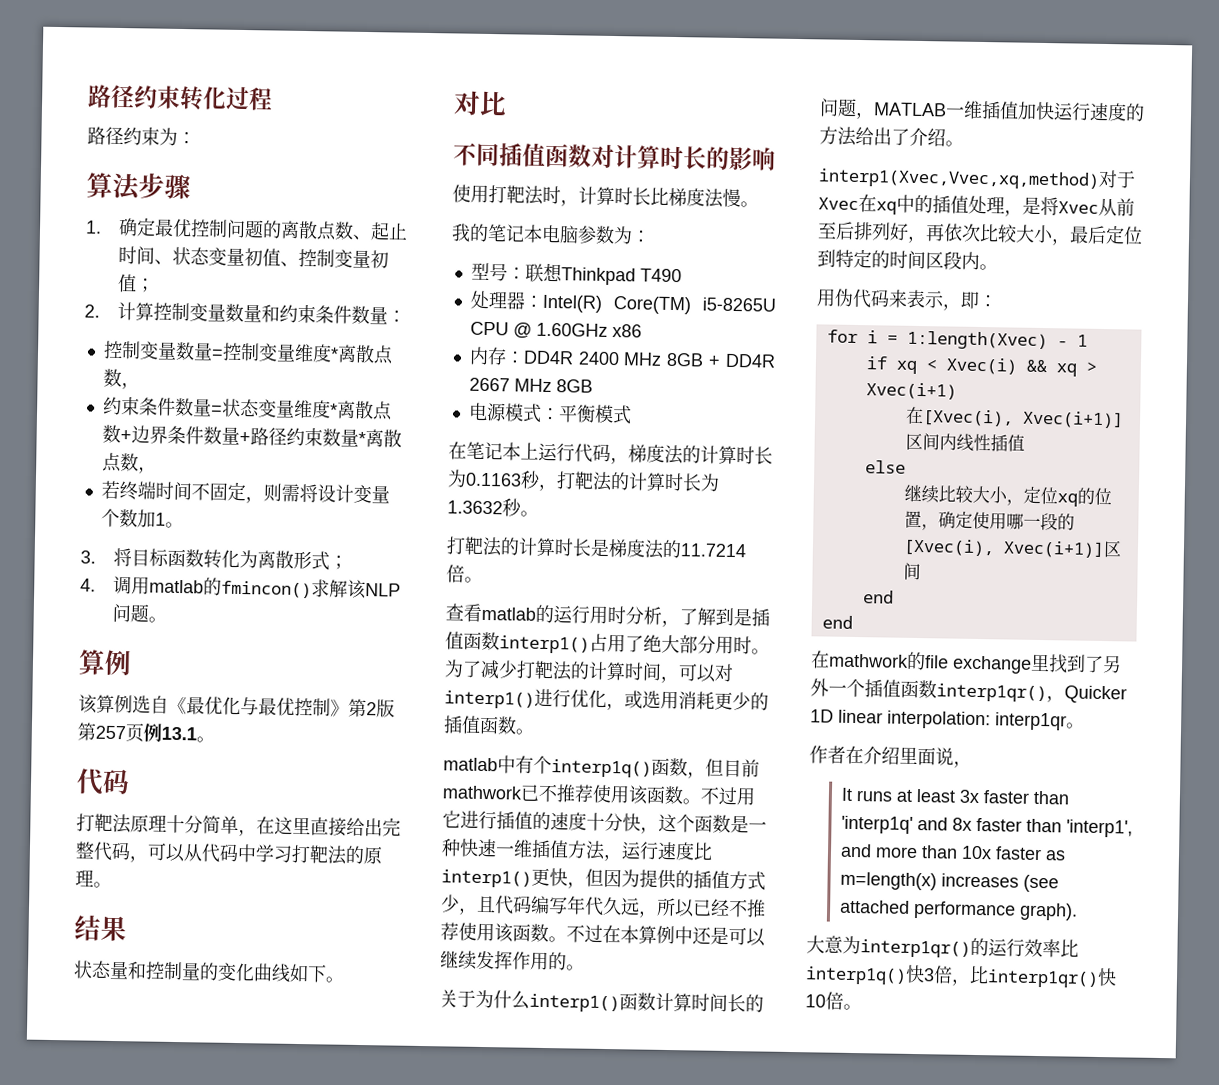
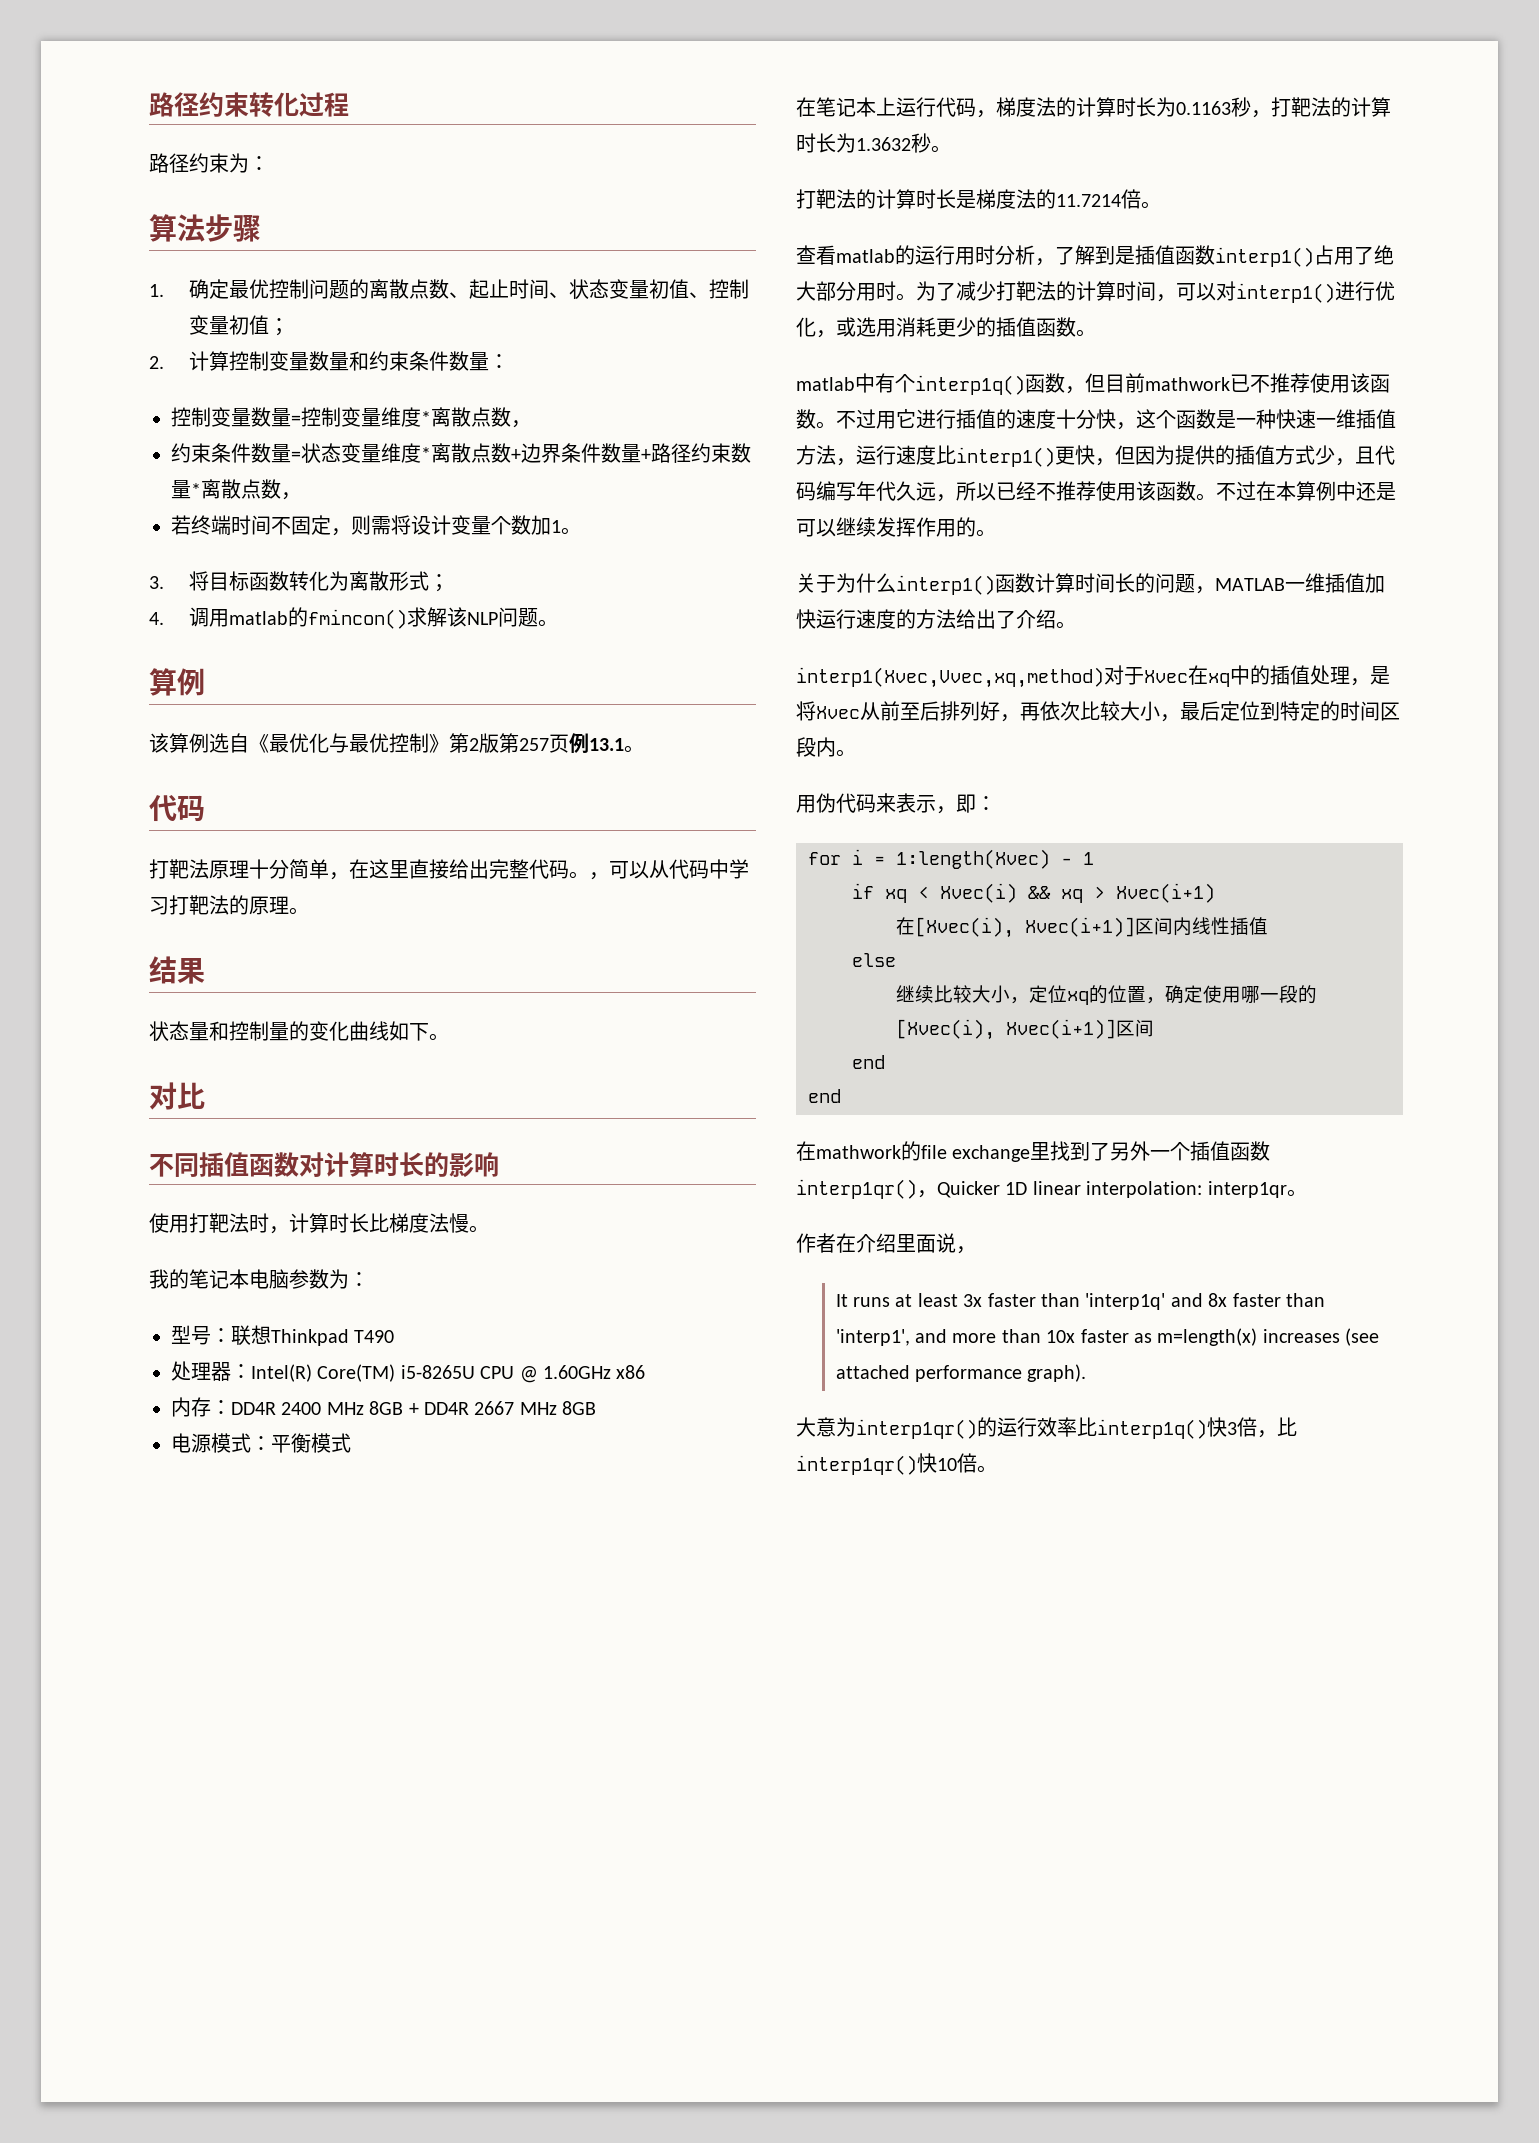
(131, 851) none -> [569,871,589,879] 。

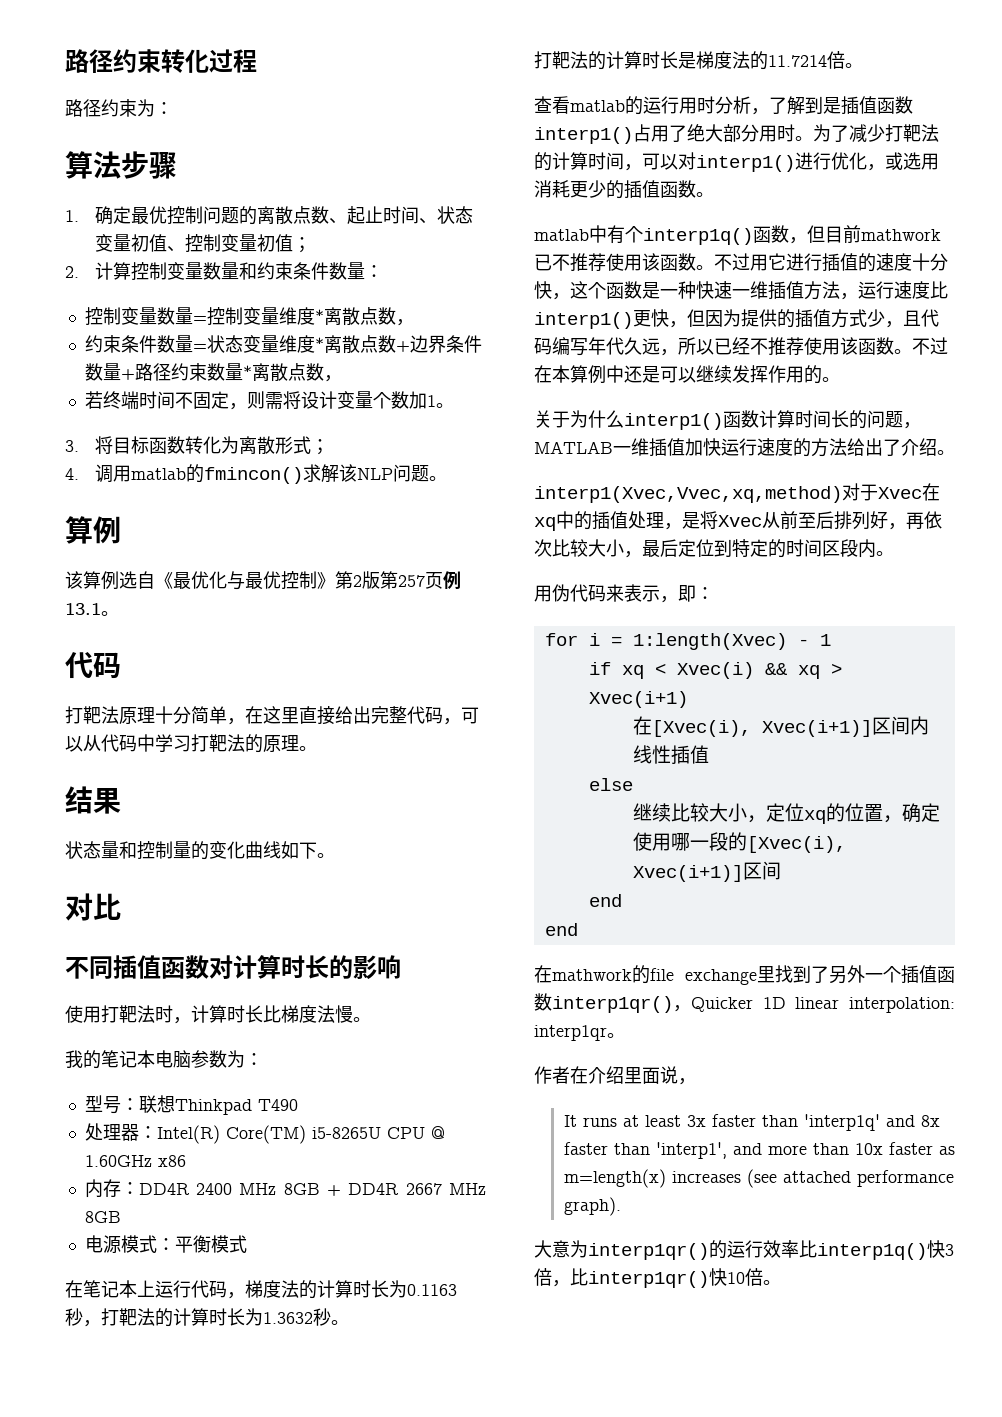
[569,871,589,879] 。 -> (443, 715) none

